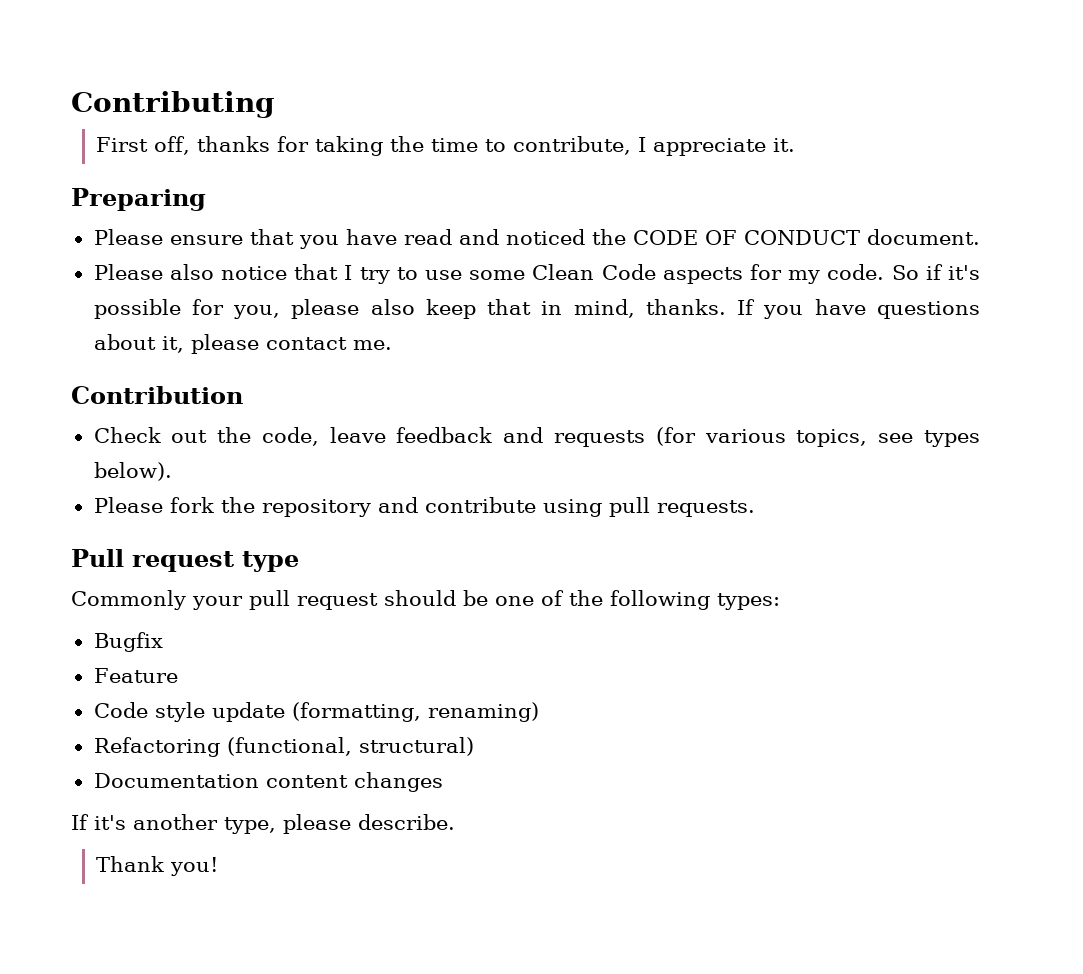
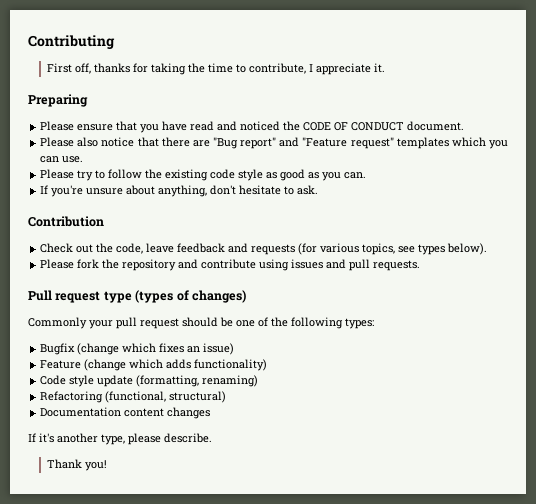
[344,264,981,284] [93,299,980,319] [93,334,392,354] I try to use some Clean Code aspects for my code. So if it's possible for you, please also keep that in mind, thanks. If you have questions about it, please contact me. -> [161,137,508,149] [40,156,84,163] [40,169,367,181] [40,185,319,197] there are "Bug report" and "Feature request" templates which you can use. // Please try to follow the existing code style as good as you can. // If you're unsure about anything, don't hesitate to ask.
(602, 508) none -> [291,259,347,269] issues and
(299, 561) none -> [135,290,246,303] (types of changes)
[93,668,178,683] // Feature -> [77,343,235,355] [40,359,268,371] (change which fixes an issue) // Feature (change which adds functionality)

